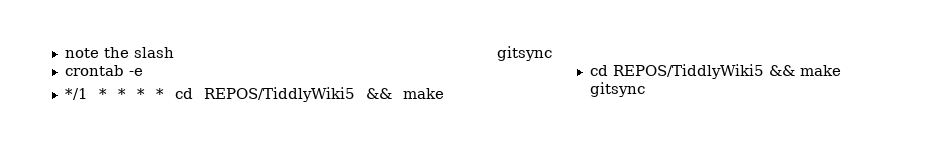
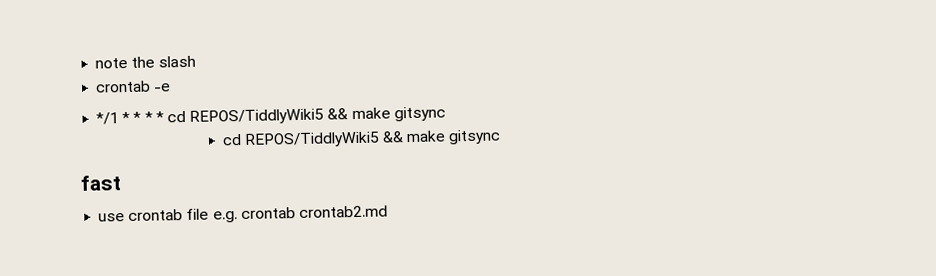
(645, 89) none -> [80,175,121,191] [98,205,388,223] // fast // use crontab file e.g. crontab crontab2.md

